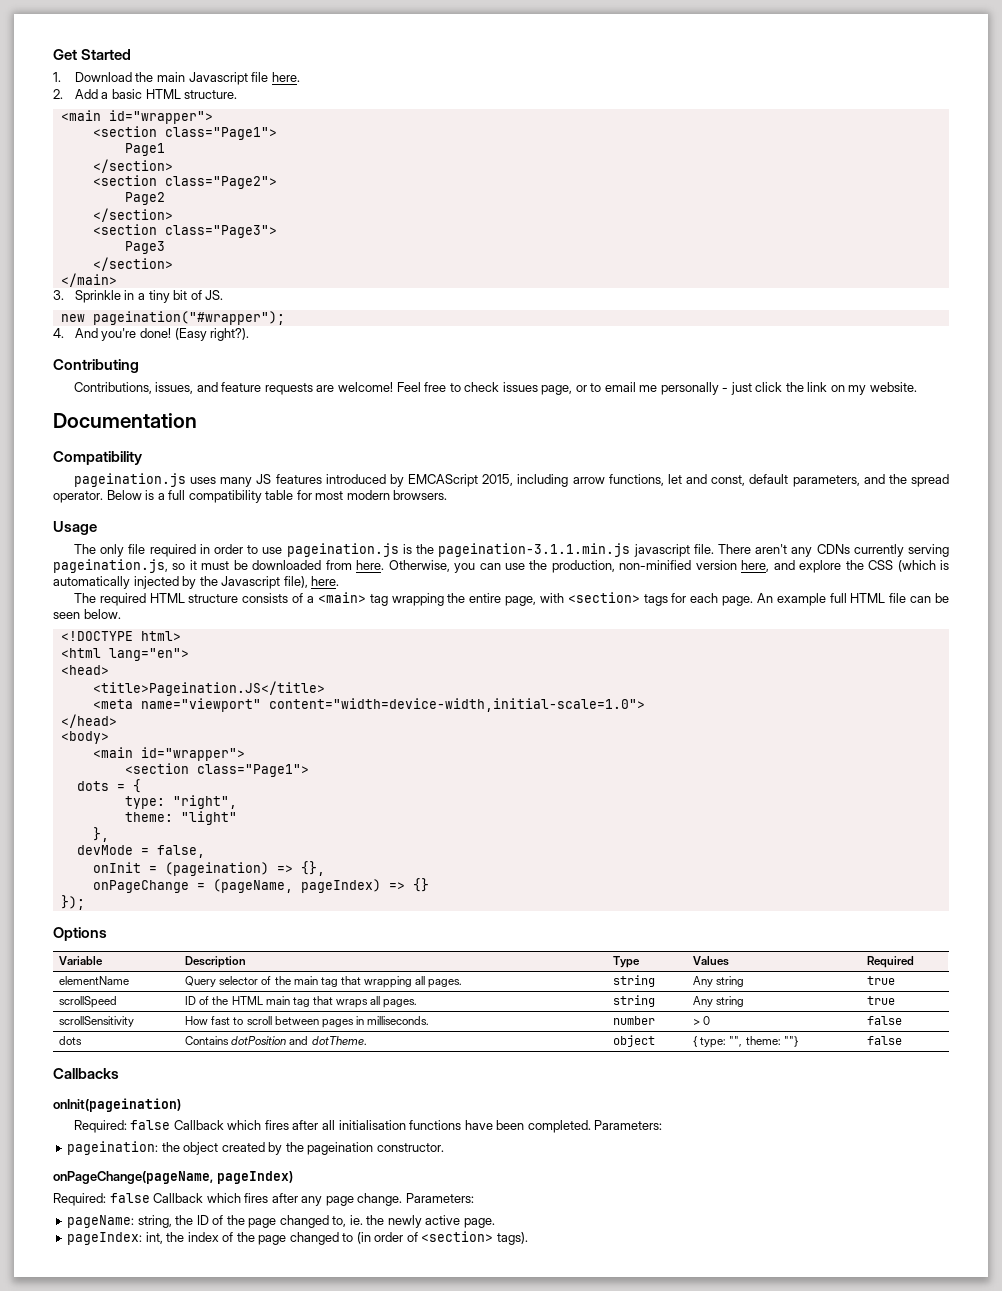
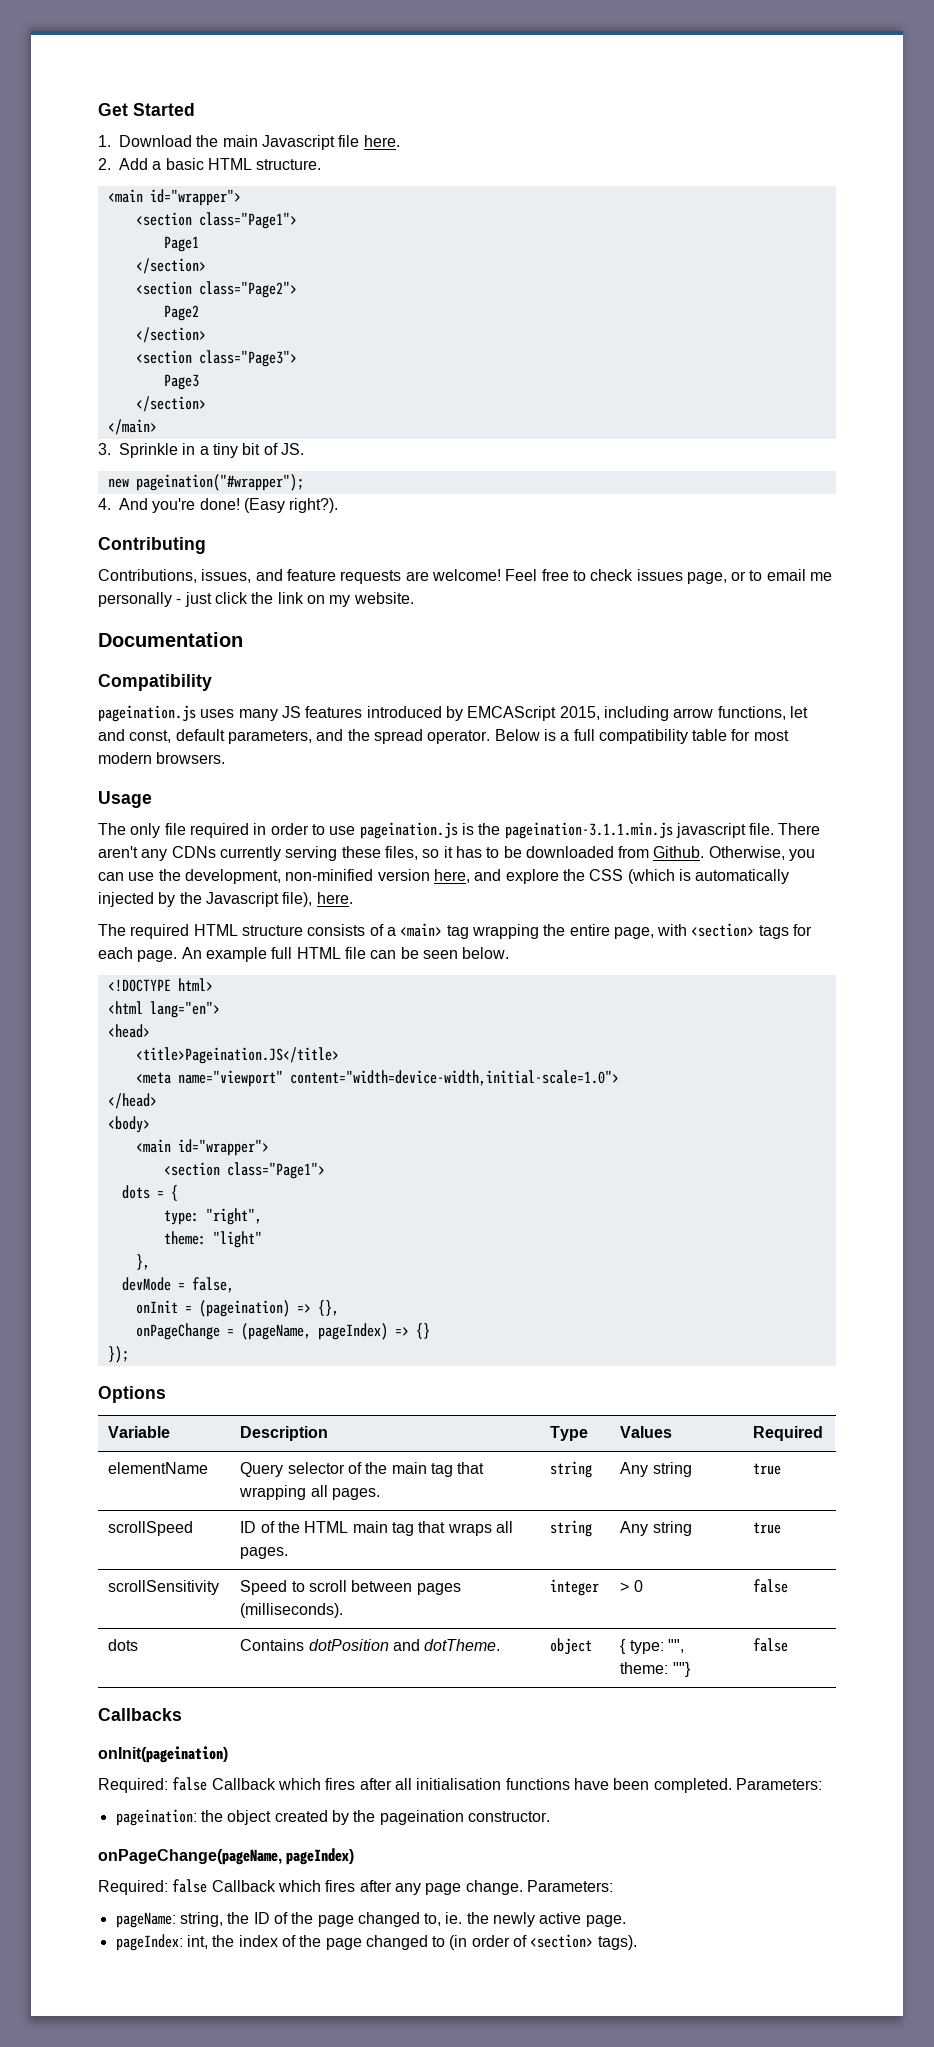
[53,559,230,573] pageination.js, so it must -> [341,846,500,860] these files, so it has to
[356,560,385,570] here. -> [653,846,705,858] Github.
[551,560,615,573] production, -> [184,869,281,884] development,
[185,1016,231,1025] How fast -> [240,1580,288,1595] Speed
[355,1016,430,1025] [613,1016,656,1025] in milliseconds. | number -> [240,1603,344,1618] [550,1579,600,1596] (milliseconds). | integer

